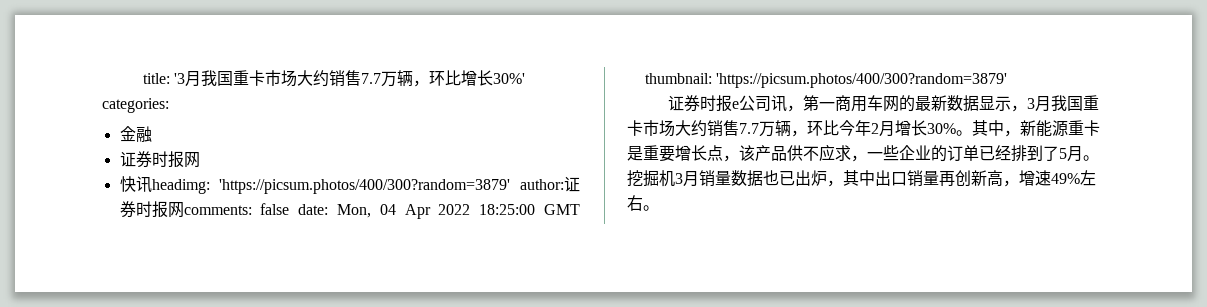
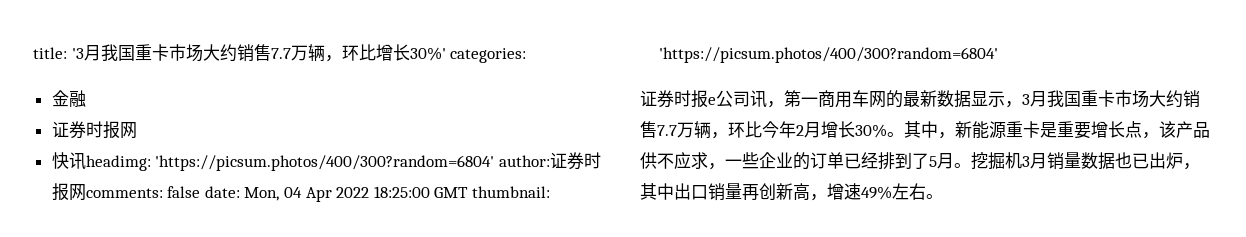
[219,179,511,194] 'https://picsum.photos/400/300?random=3879' -> [155,155,495,171] 'https://picsum.photos/400/300?random=6804'
[715,73,1007,88] 'https://picsum.photos/400/300?random=3879' -> [658,47,998,63] 'https://picsum.photos/400/300?random=6804'

